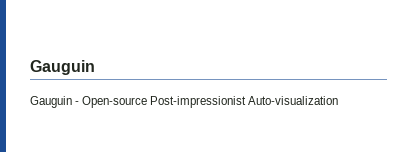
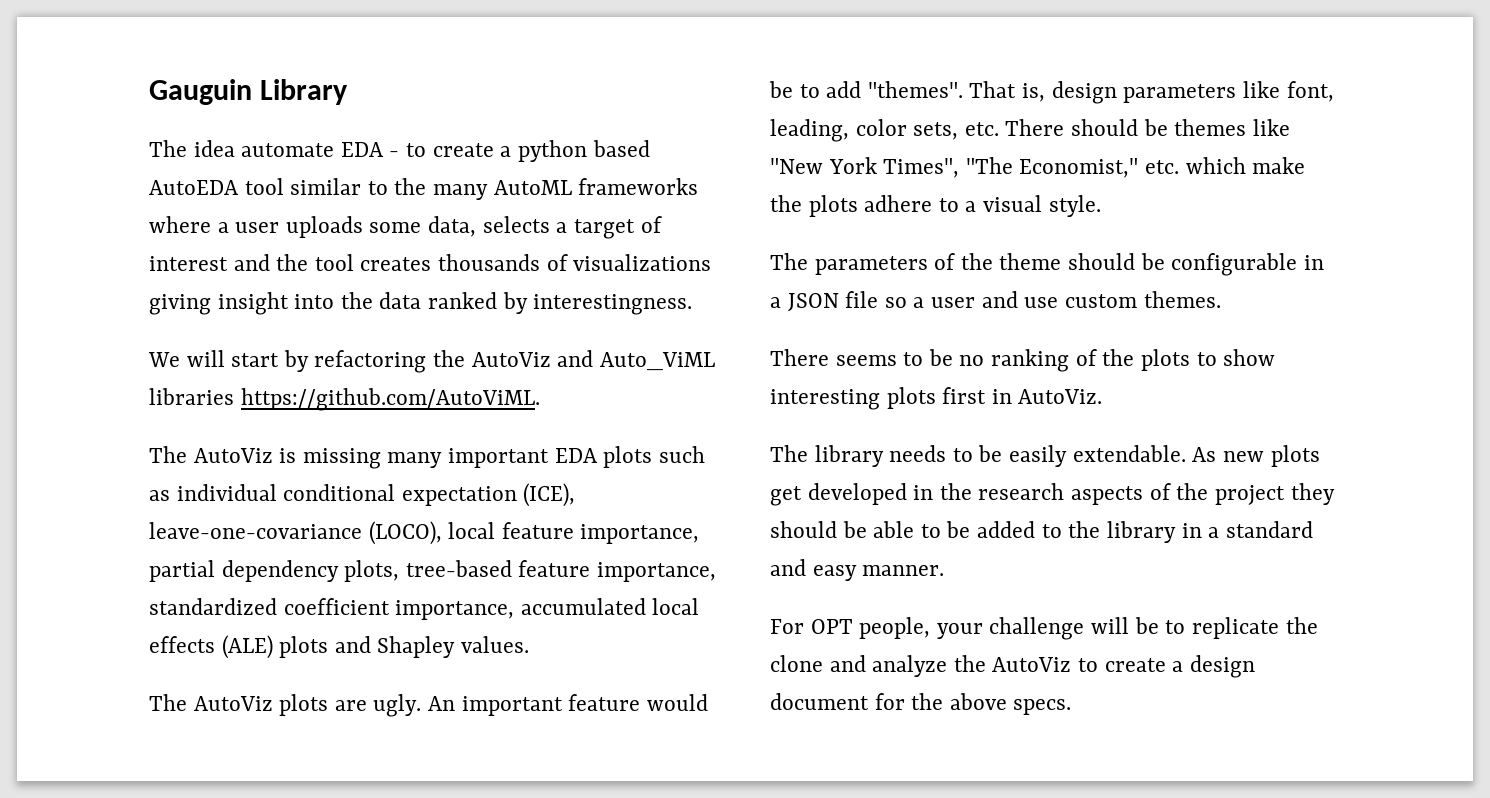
[30,60,95,75] [30,96,339,108] Gauguin // Gauguin - Open-source Post-impressionist Auto-visualization -> [149,79,349,105] [149,140,650,162] [149,178,699,200] [149,216,662,239] [149,254,712,271] [149,292,693,315] [148,350,715,373] [149,388,540,411] [149,446,705,469] [149,483,576,507] [149,521,700,545] [149,560,717,582] [149,598,700,620] [149,635,530,659] [149,694,708,717] [769,81,1334,104] [770,119,1290,142] [770,157,1306,178] [770,195,1101,217] [770,253,1324,276] [770,291,1221,312] [770,349,1276,372] [770,387,1103,410] [770,445,1320,467] [770,483,1335,506] [770,521,1313,543] [770,559,945,581] [770,617,1318,640] [770,655,1255,678] [770,693,1072,715] Gauguin Library // The idea automate EDA - to create a python based AutoEDA tool similar to the many AutoML frameworks where a user uploads some data, selects a target of interest and the tool creates thousands of visualizations giving insight into the data ranked by interestingness. // We will start by refactoring the AutoViz and Auto_ViML libraries https://github.com/AutoViML. // The AutoViz is missing many important EDA plots such as individual conditional expectation (ICE), leave-one-covariance (LOCO), local feature importance, partial dependency plots, tree-based feature importance, standardized coefficient importance, accumulated local effects (ALE) plots and Shapley values. // The AutoViz plots are ugly. An important feature would be to add "themes". That is, design parameters like font, leading, color sets, etc. There should be themes like "New York Times", "The Economist," etc. which make the plots adhere to a visual style. // The parameters of the theme should be configurable in a JSON file so a user and use custom themes. // There seems to be no ranking of the plots to show interesting plots first in AutoViz. // The library needs to be easily extendable. As new plots get developed in the research aspects of the project they should be able to be added to the library in a standard and easy manner. // For OPT people, your challenge will be to replicate the clone and analyze the AutoViz to create a design document for the above specs.

